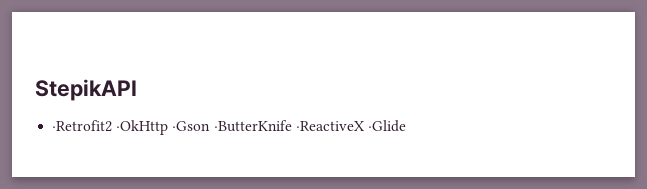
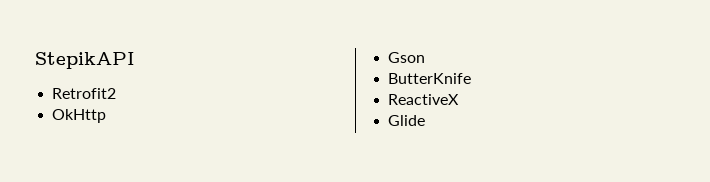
[52,120,406,135] ∙Retrofit2 ∙OkHttp ∙Gson ∙ButterKnife ∙ReactiveX ∙Glide -> [52,88,117,99] [52,109,107,123] [388,52,426,63] [388,73,472,84] [388,94,460,105] [388,115,426,126] Retrofit2 // OkHttp // Gson // ButterKnife // ReactiveX // Glide

